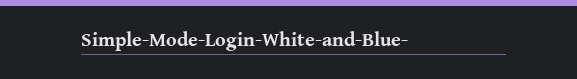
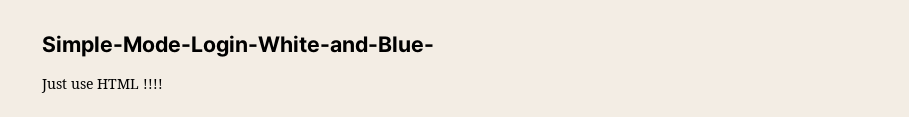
(408, 41) none -> [41,79,163,93] // Just use HTML !!!!

